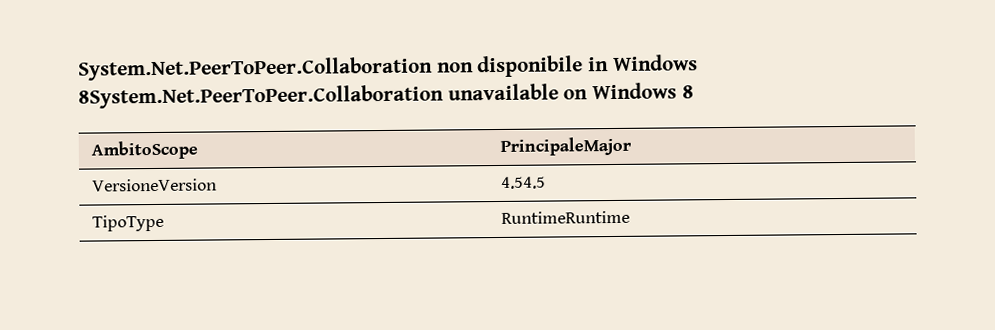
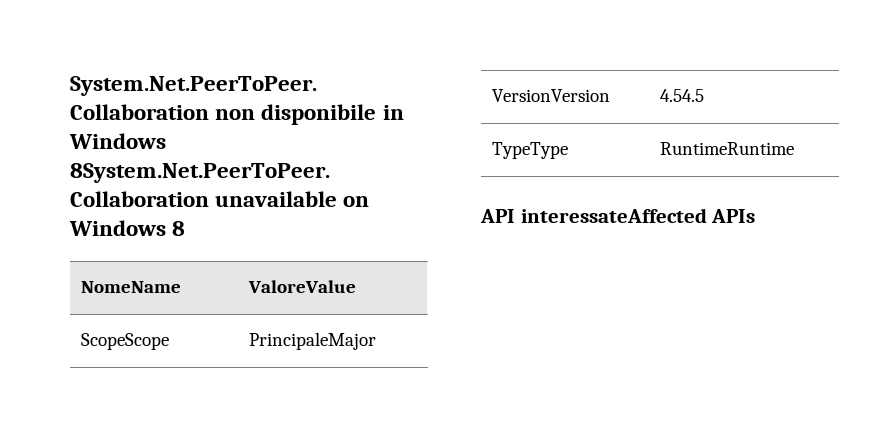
[91,140,199,160] AmbitoScope -> [80,281,181,293] [247,280,356,293] [80,333,169,350] NomeName | ValoreValue // ScopeScope
[92,178,218,192] VersioneVersion -> [491,89,610,102] VersionVersion
[92,214,165,232] TipoType -> [491,142,568,159] TypeType
(631, 217) none -> [480,208,756,223] // API interessateAffected APIs

